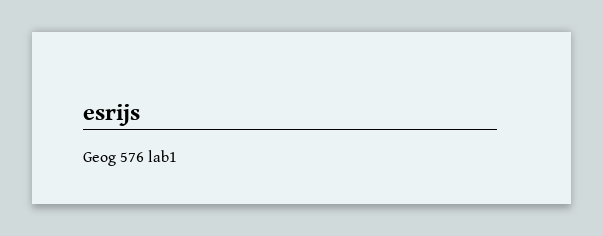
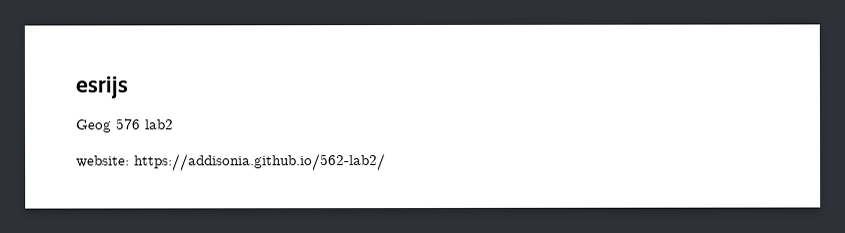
[148,150,178,162] lab1 -> [145,119,174,130] [76,153,386,172] lab2 // website: https://addisonia.github.io/562-lab2/

